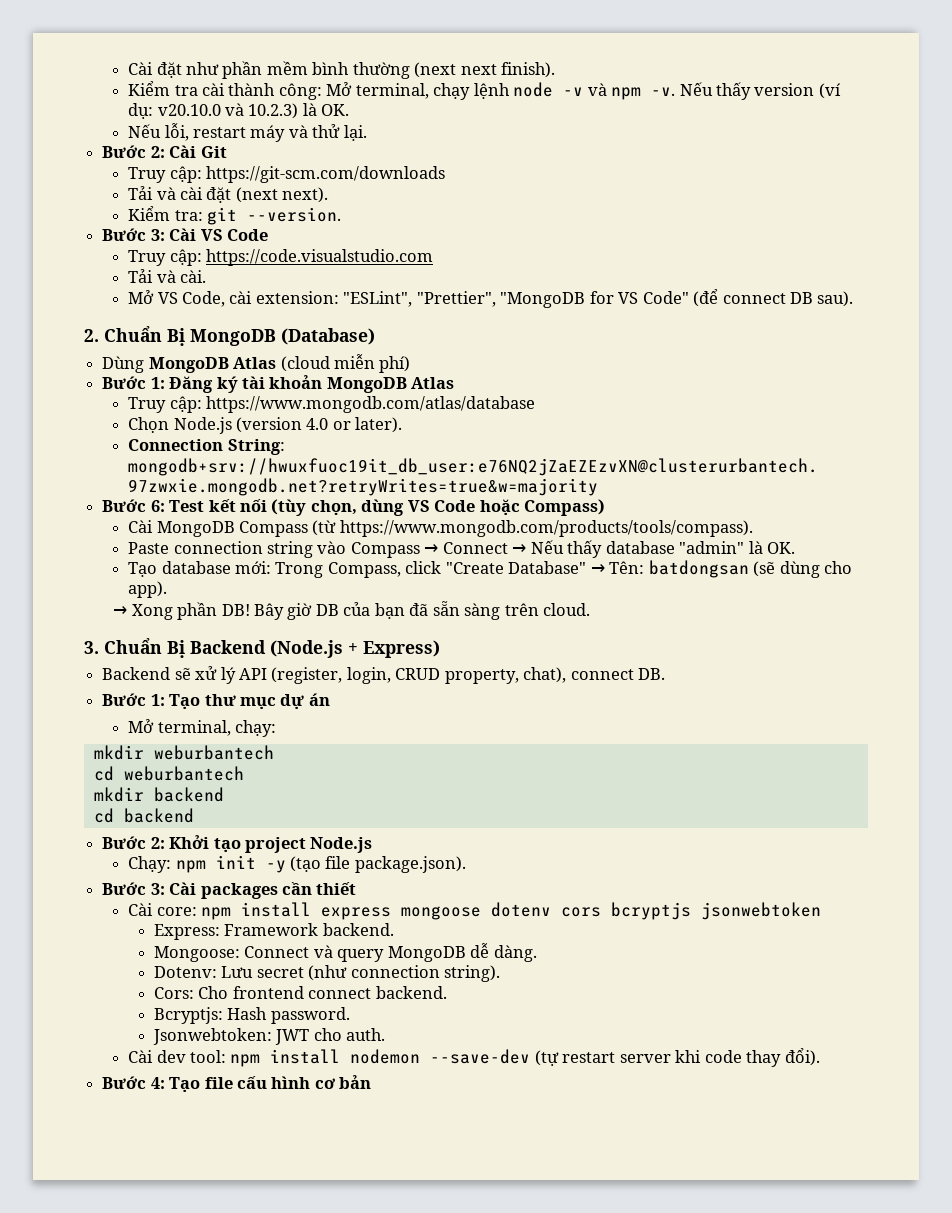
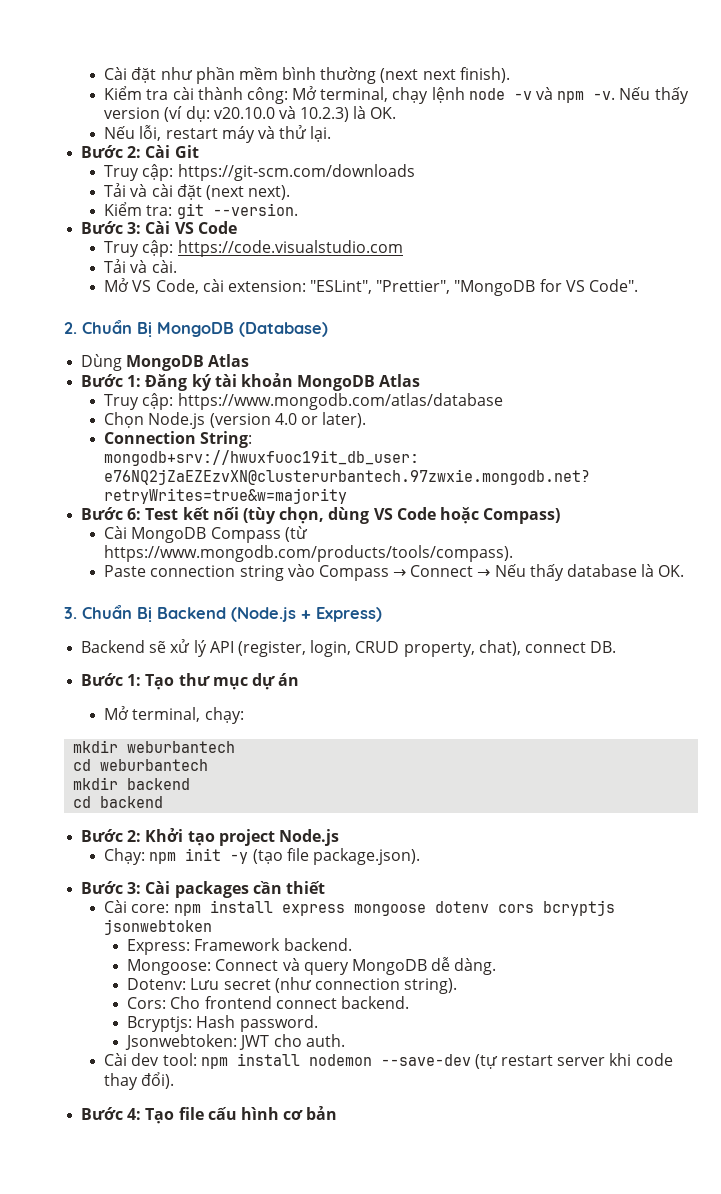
[642,289,854,307] Code" (để connect DB sau). -> [589,279,639,292] Code".
[280,354,411,373] (cloud miễn phí) -> (250, 360) none
[679,541,795,554] [128,560,852,578] [128,581,168,598] [113,601,591,620] "admin" là OK. // Tạo database mới: Trong Compass, click "Create Database" → Tên: batdongsan (sẽ dùng cho app). // → Xong phần DB! Bây giờ DB của bạn đã sẵn sàng trên cloud. -> [641,564,685,577] là OK.

